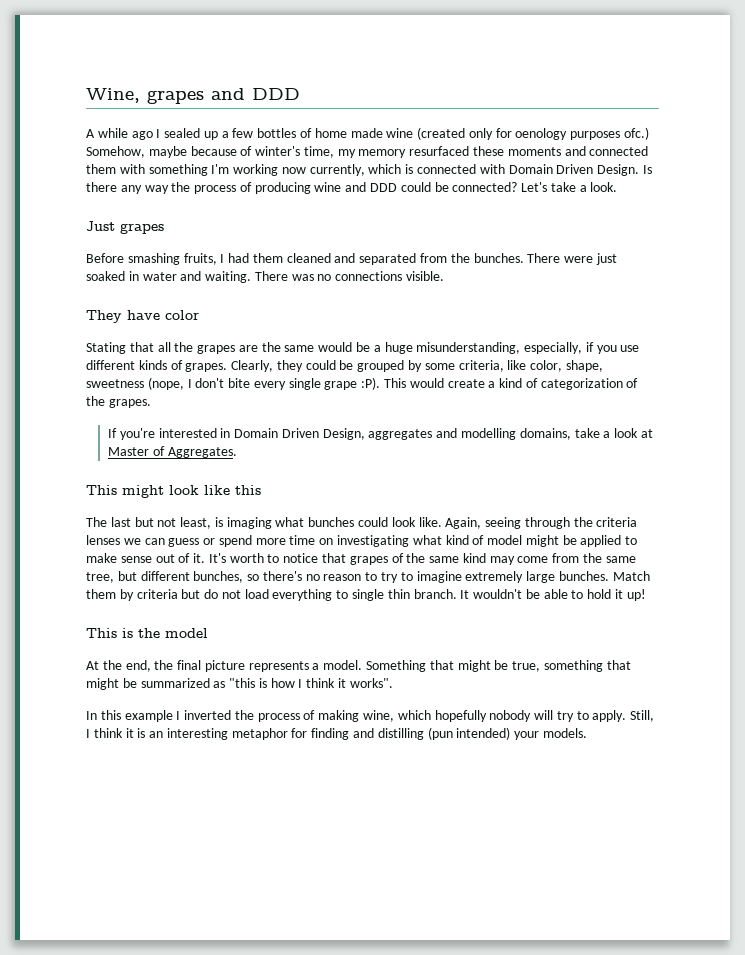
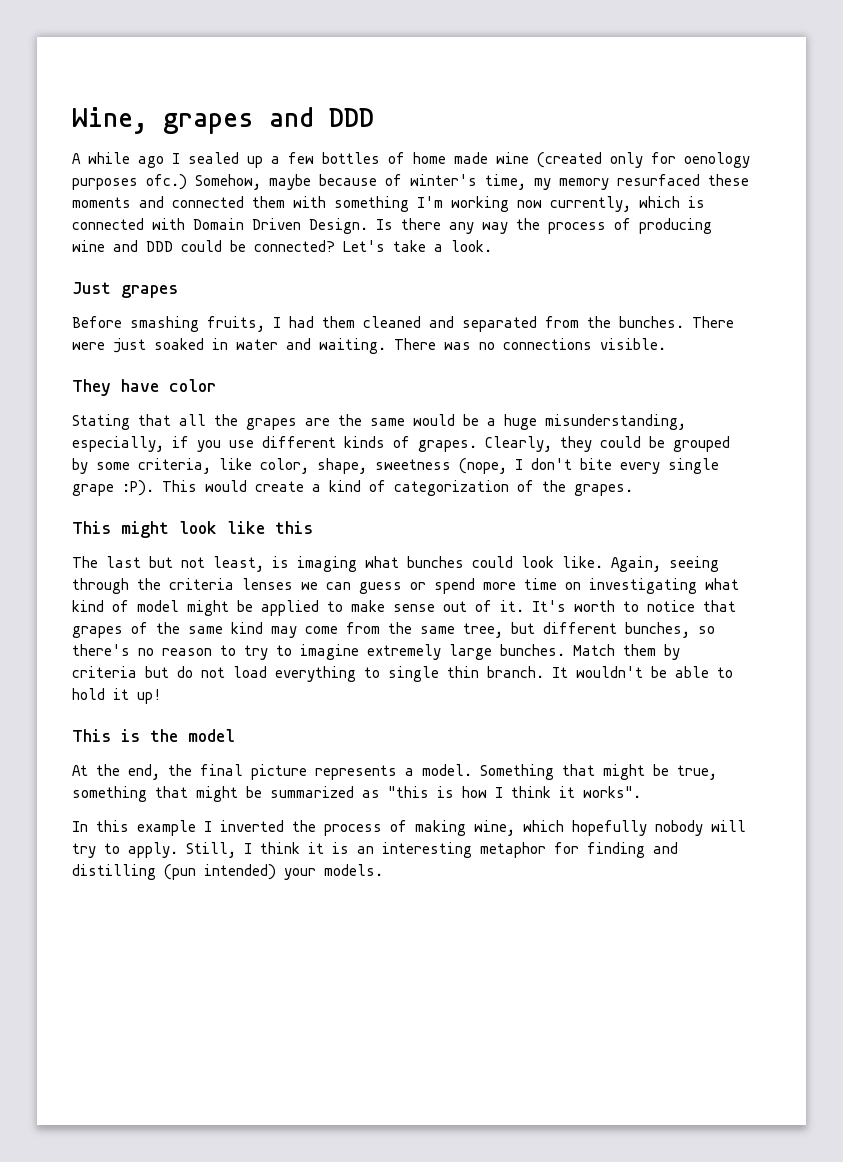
[107,428,653,440] [107,446,237,458] // If you're interested in Domain Driven Design, aggregates and modelling domains, take a look at Master of Aggregates. -> (633, 490) none

